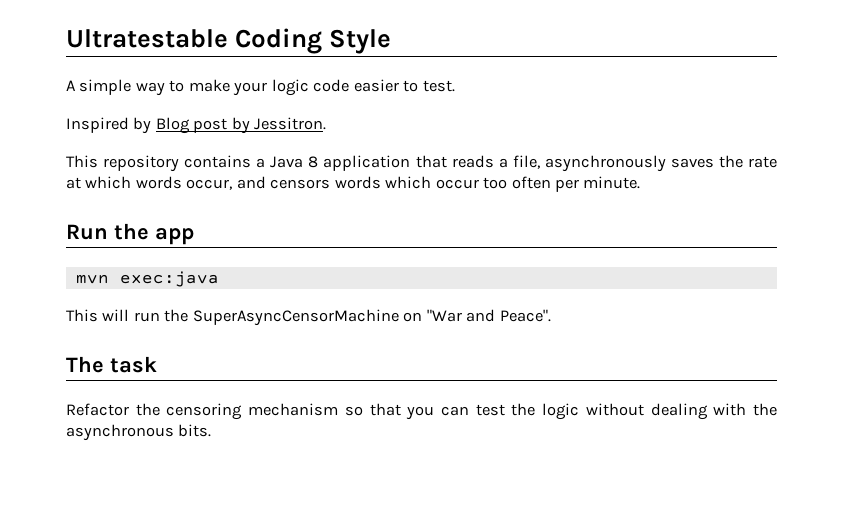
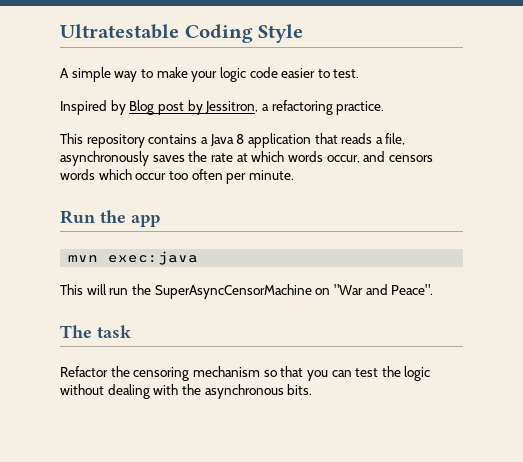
[254,117,327,130] Jessitron. -> [205,100,385,115] Jessitron, a refactoring practice.

